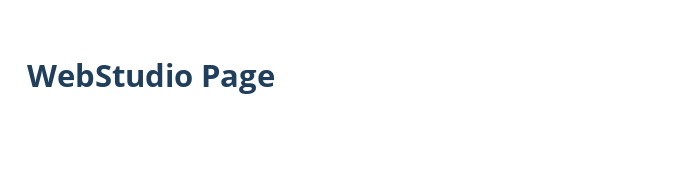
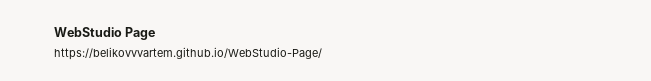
(276, 79) none -> [54,47,322,60] // https://belikovvvartem.github.io/WebStudio-Page/

